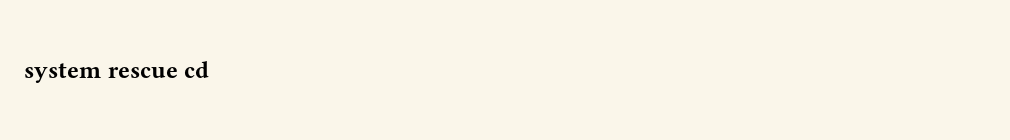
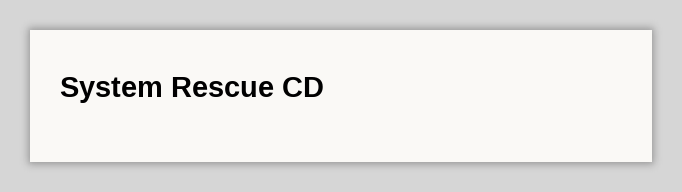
[24,61,210,83] system rescue cd -> [60,77,324,103] System Rescue CD

